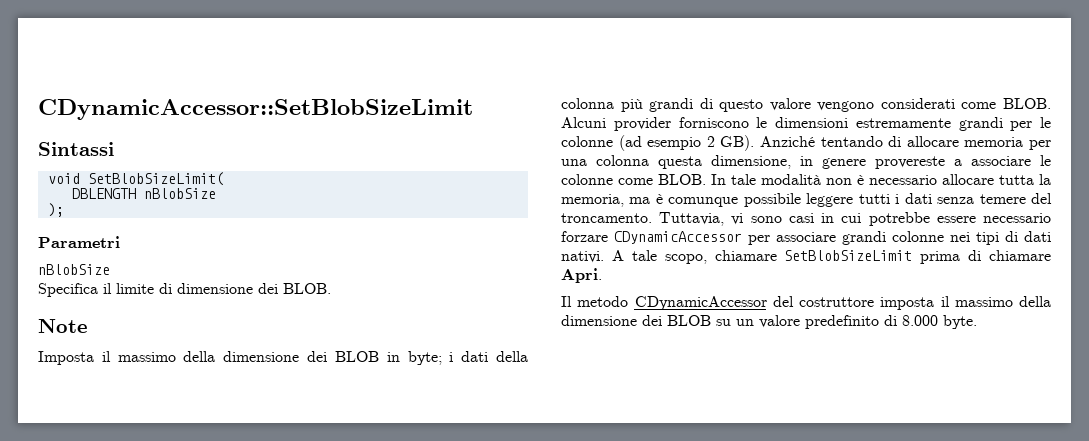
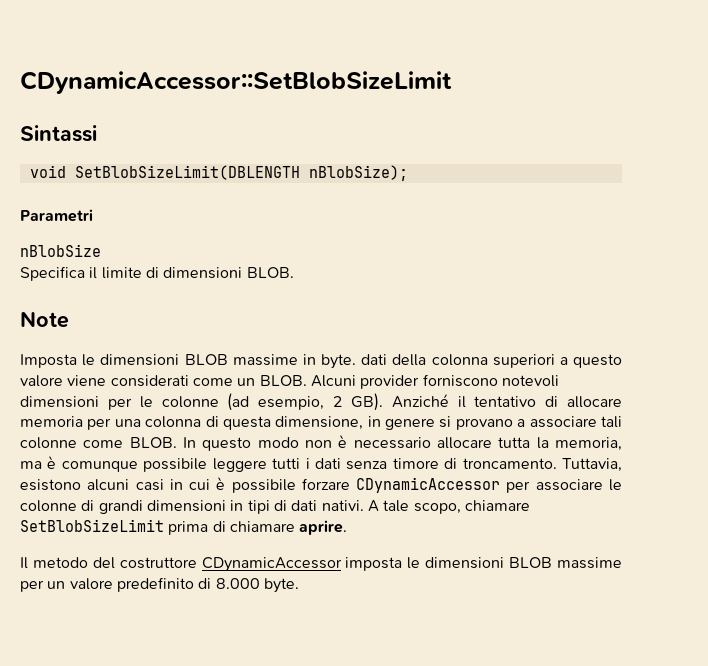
[87,172,224,186] [71,188,216,199] [47,203,64,217] SetBlobSizeLimit( // DBLENGTH nBlobSize // ); -> [74,165,408,181] SetBlobSizeLimit(DBLENGTH nBlobSize);
[177,283,278,294] dimensione dei -> [163,267,243,279] dimensioni
[101,351,528,365] [561,98,713,112] il massimo della dimensione dei BLOB in byte; i dati della colonna più grandi di -> [82,354,568,369] le dimensioni BLOB massime in byte. dati della colonna superiori a
[817,101,875,112] vengono -> [67,375,107,386] viene
(997, 105) none -> [237,378,256,386] un
[756,117,1003,131] le dimensioni estremamente grandi -> [501,375,559,387] [20,396,99,408] notevoli dimensioni
[647,137,702,150] esempio -> [258,396,325,410] esempio,
[820,136,883,147] tentando -> [457,396,537,408] il tentativo
(649, 160) none -> [205,416,219,427] di
[875,156,945,169] provereste -> [439,416,513,430] si provano
[1040,155,1051,166] le -> [601,416,623,428] tali
[731,174,821,185] tale modalità -> [202,437,299,451] questo modo
[979,193,1052,204] [561,212,1051,226] [561,231,970,245] temere del troncamento. Tuttavia, vi sono casi in cui potrebbe essere necessario forzare CDynamicAccessor per associare grandi colonne nei -> [392,458,623,472] [20,477,622,493] [20,500,244,514] timore di troncamento. Tuttavia, esistono alcuni casi in cui è possibile forzare CDynamicAccessor per associare le colonne di grandi dimensioni in
[561,268,602,283] Apri. -> [299,520,348,535] aprire.
[634,296,767,310] CDynamicAccessor -> (88, 562) none
[880,296,1051,310] [561,315,731,326] imposta il massimo della dimensione dei BLOB su -> [201,557,623,572] [20,580,44,592] CDynamicAccessor imposta le dimensioni BLOB massime per

